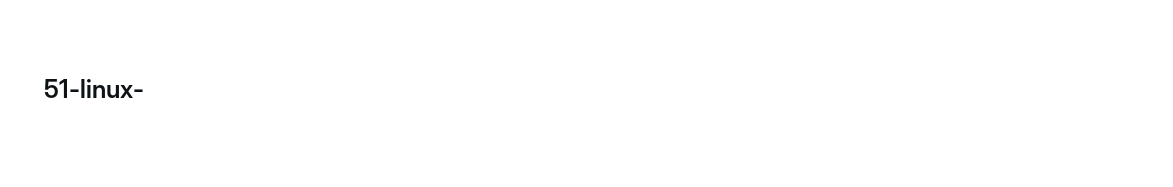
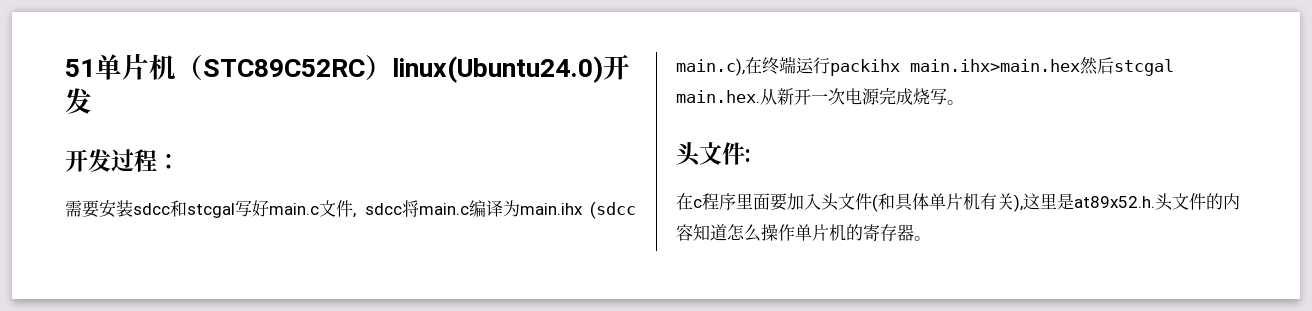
[44,79,144,98] 51-linux- -> [65,53,630,83] [65,88,92,114] [65,149,180,172] [65,200,636,219] [676,56,1174,76] [676,88,964,105] [676,142,751,166] [676,193,1240,212] [676,224,931,242] 51单片机（STC89C52RC）linux(Ubuntu24.0)开发 // 开发过程： // 需要安装sdcc和stcgal写好main.c文件, sdcc将main.c编译为main.ihx (sdcc main.c),在终端运行packihx main.ihx>main.hex然后stcgal main.hex.从新开一次电源完成烧写。 // 头文件: // 在c程序里面要加入头文件(和具体单片机有关),这里是at89x52.h.头文件的内容知道怎么操作单片机的寄存器。

